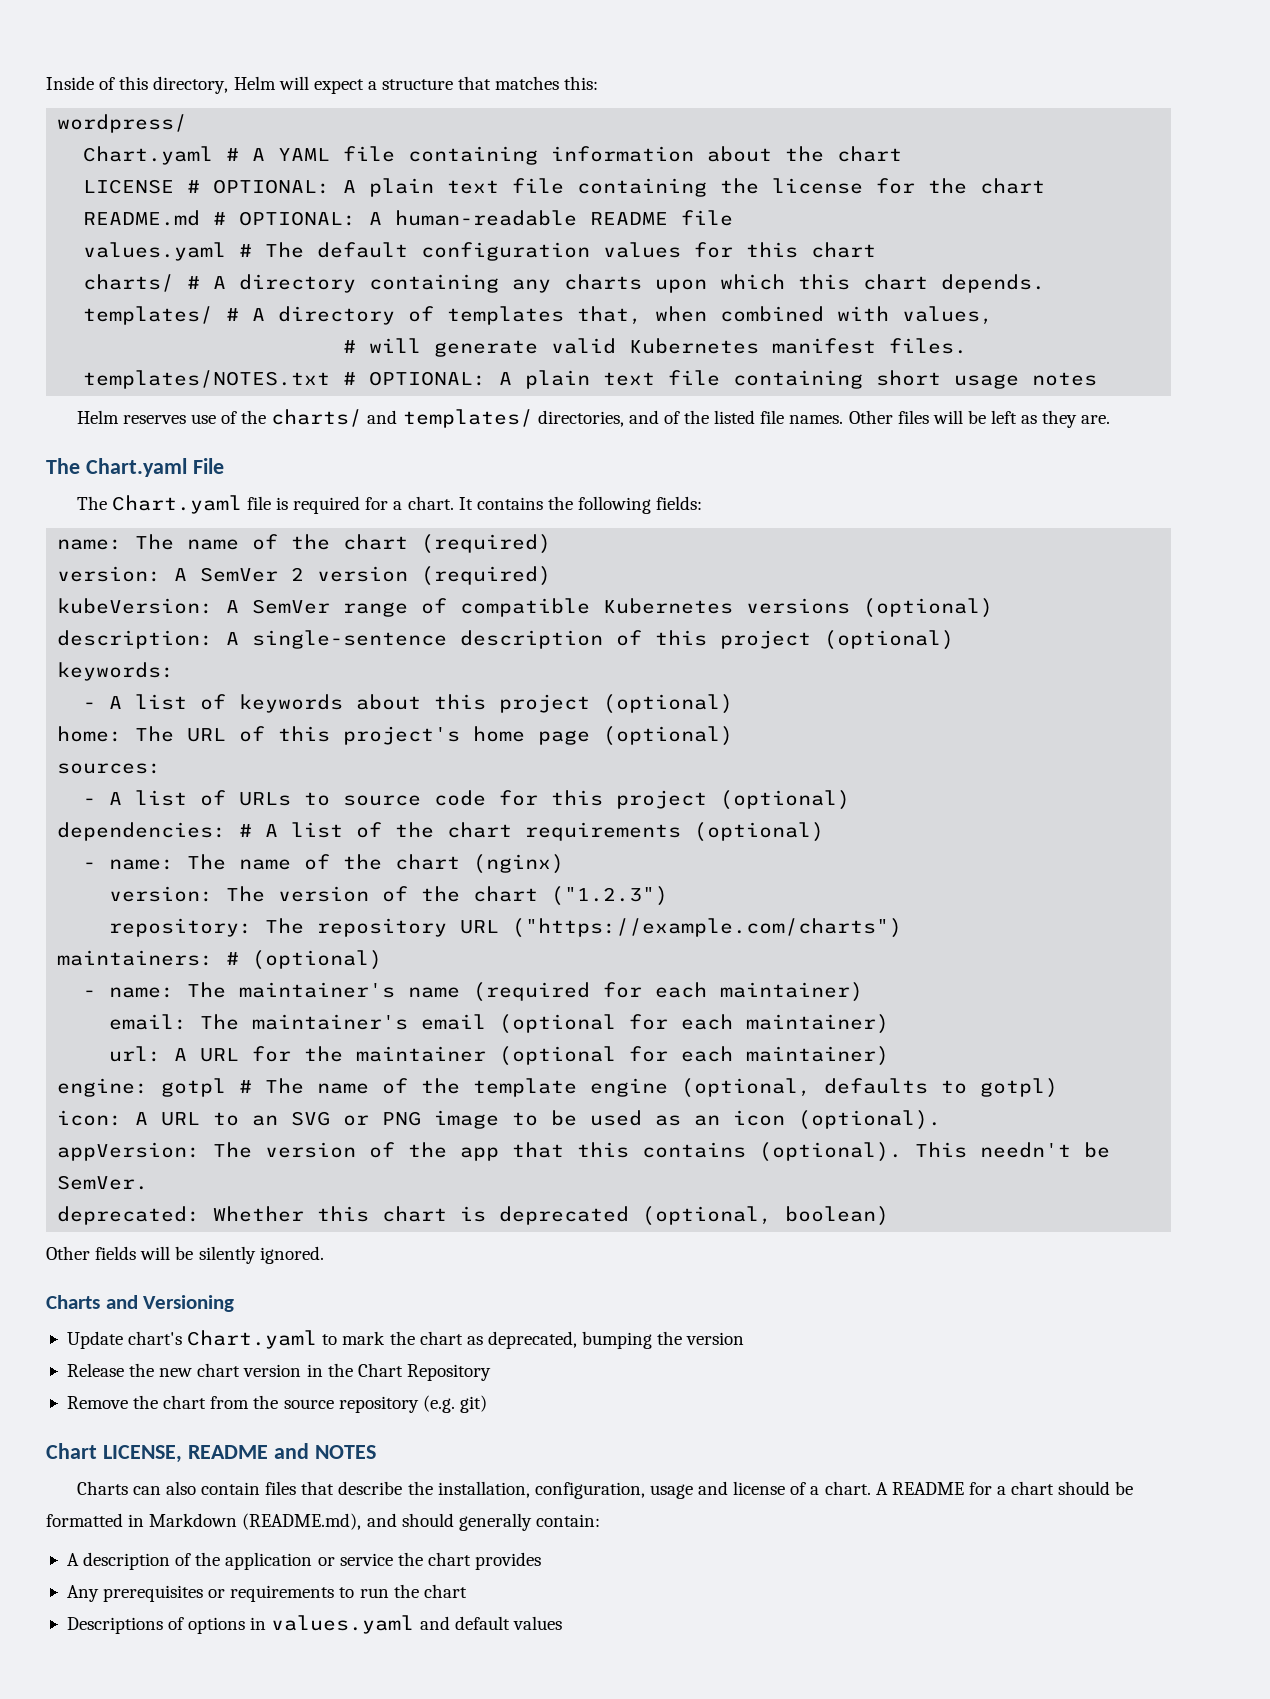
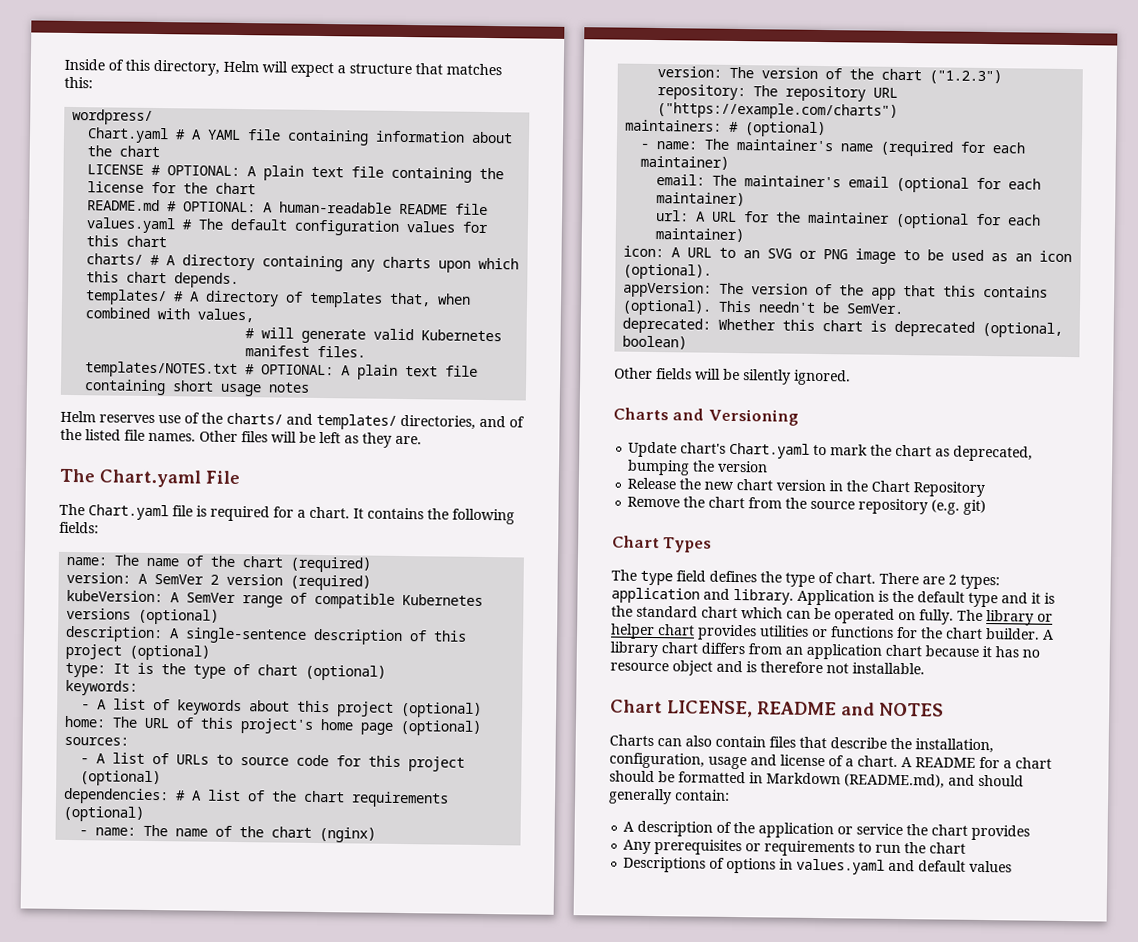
(955, 640) none -> [65,662,387,681] // type: It is the type of chart (optional)
[57,1078,1059,1098] // engine: gotpl # The name of the template engine (optional, defaults to gotpl) -> (745, 235) none
(487, 1404) none -> [612,535,713,553] [611,569,1000,590] [611,587,1055,608] [611,605,1053,626] [610,623,1054,641] [610,641,1040,660] [610,660,925,676] // Chart Types // The type field defines the type of chart. There are 2 types: application and library. Application is the default type and it is the standard chart which can be operated on fully. The library or helper chart provides utilities or functions for the chart builder. A library chart differs from an application chart because it has no resource object and is therefore not installable.

